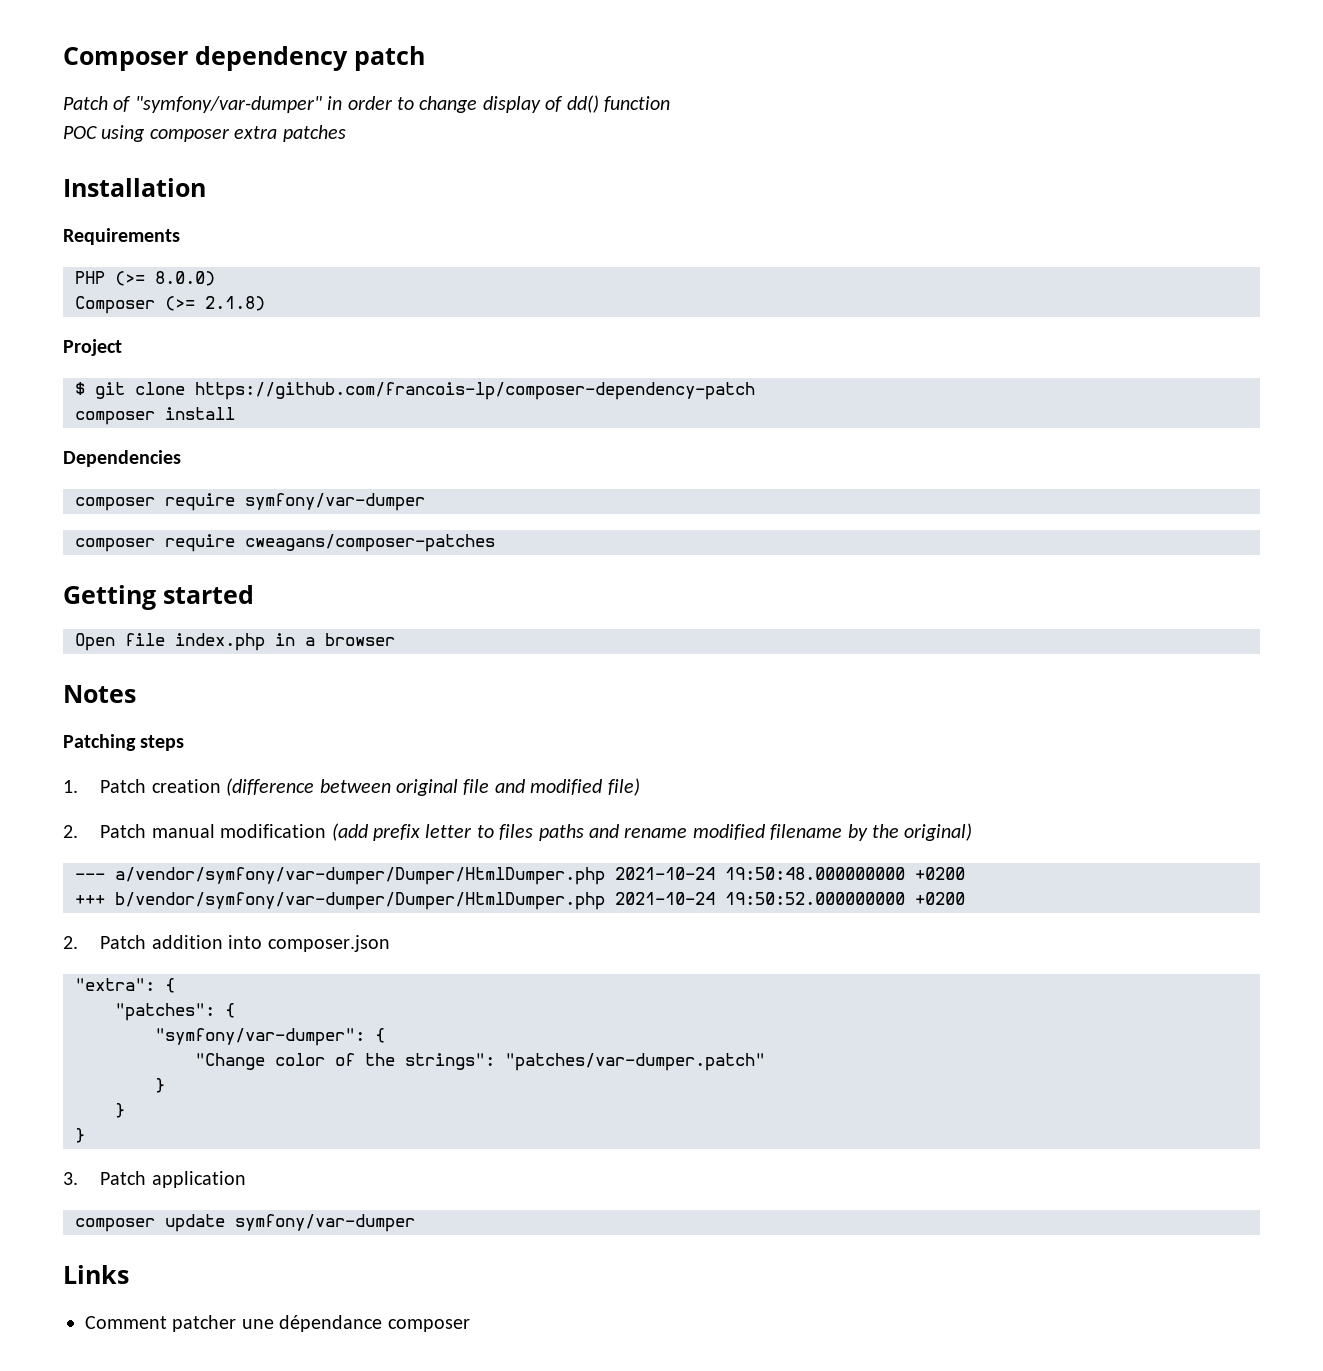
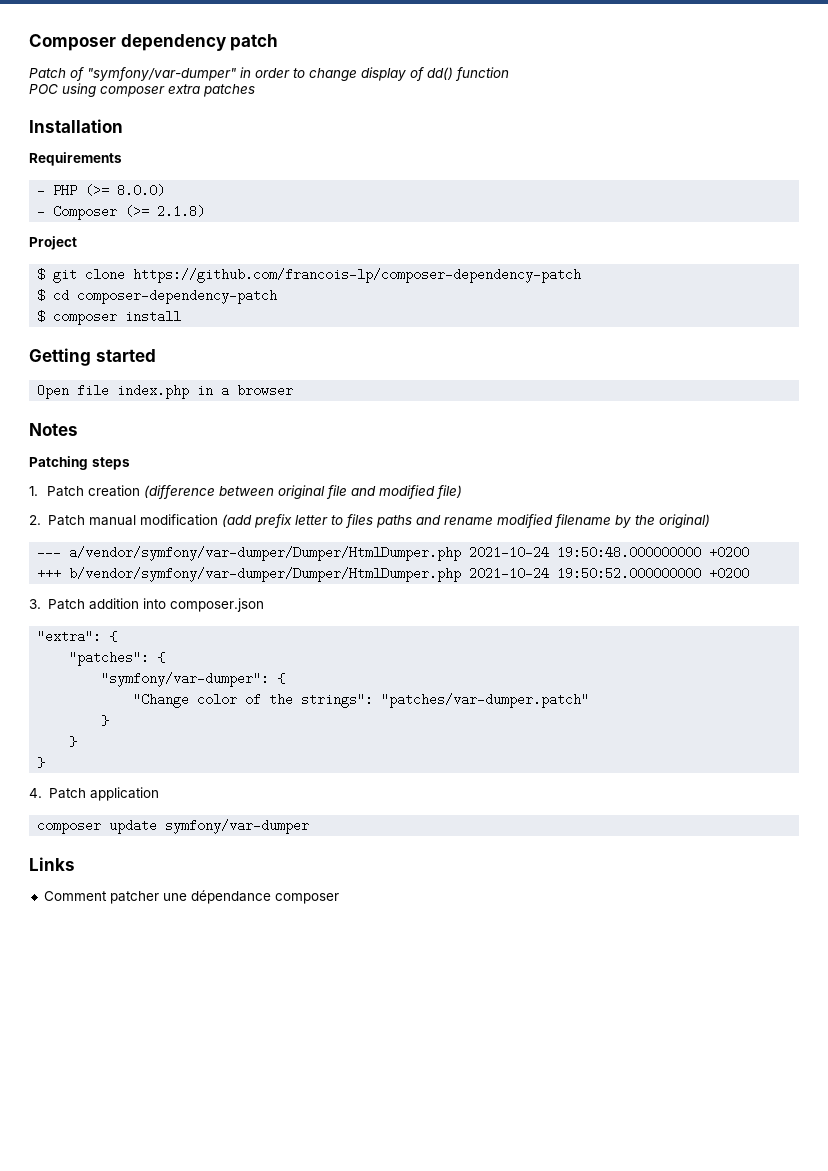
(180, 236) none -> [37,184,46,197] -
(215, 278) none -> [37,205,46,218] -
[75,407,235,425] [63,450,181,467] [75,493,425,511] [75,534,495,552] composer install // Dependencies // composer require symfony/var-dumper // composer require cweagans/composer-patches -> [37,289,278,304] [37,310,182,325] $ cd composer-dependency-patch // $ composer install
[63,936,78,949] 2. -> [29,599,41,609] 3.
[63,1172,78,1185] 3. -> [29,788,42,798] 4.

